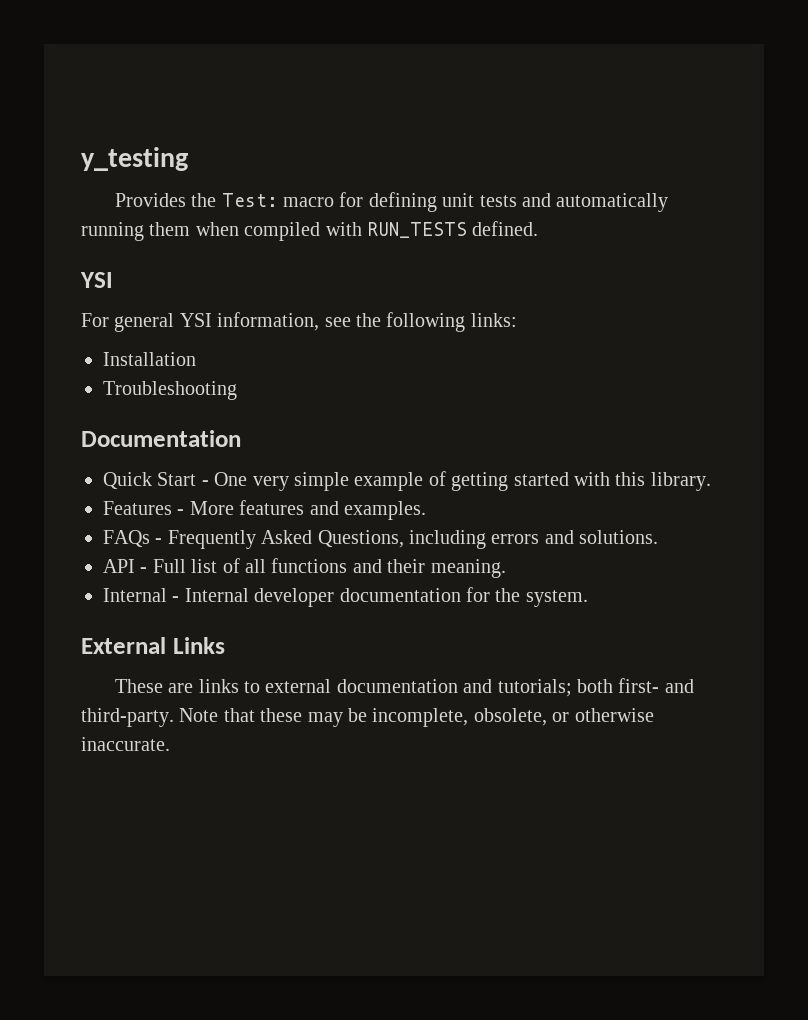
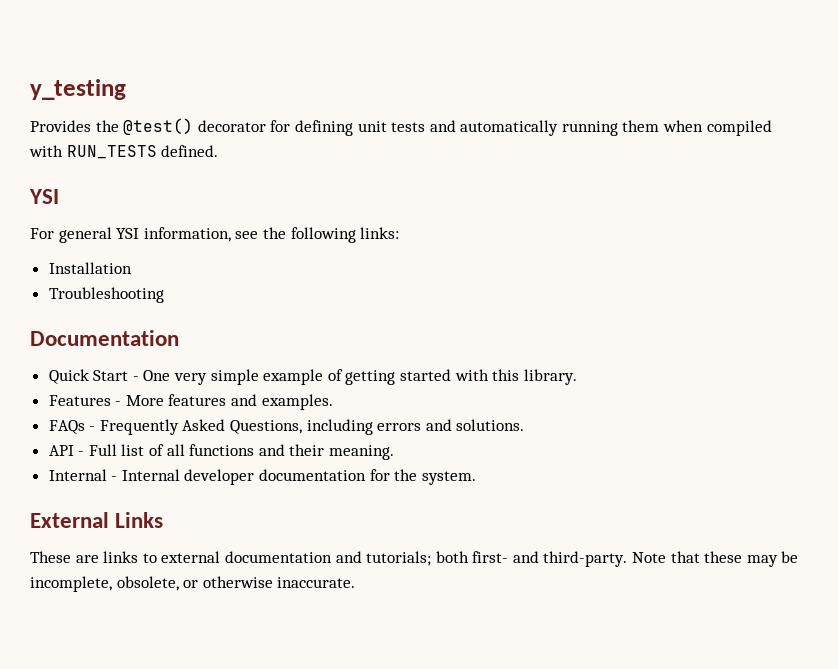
[221,193,334,207] Test: macro -> [123,118,266,135] @test() decorator

